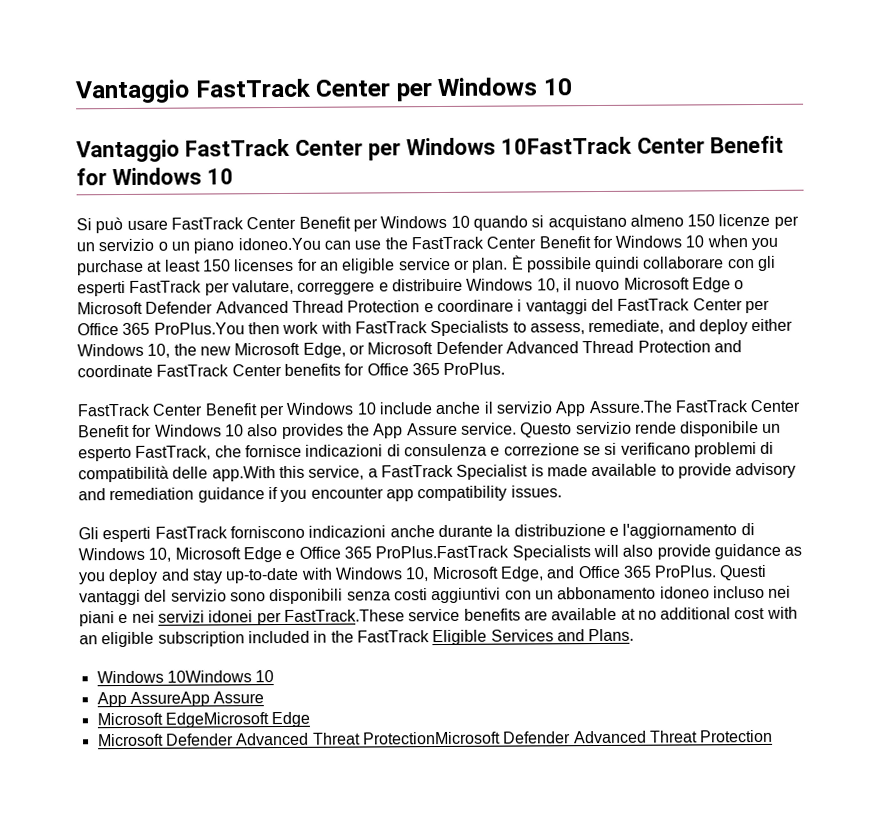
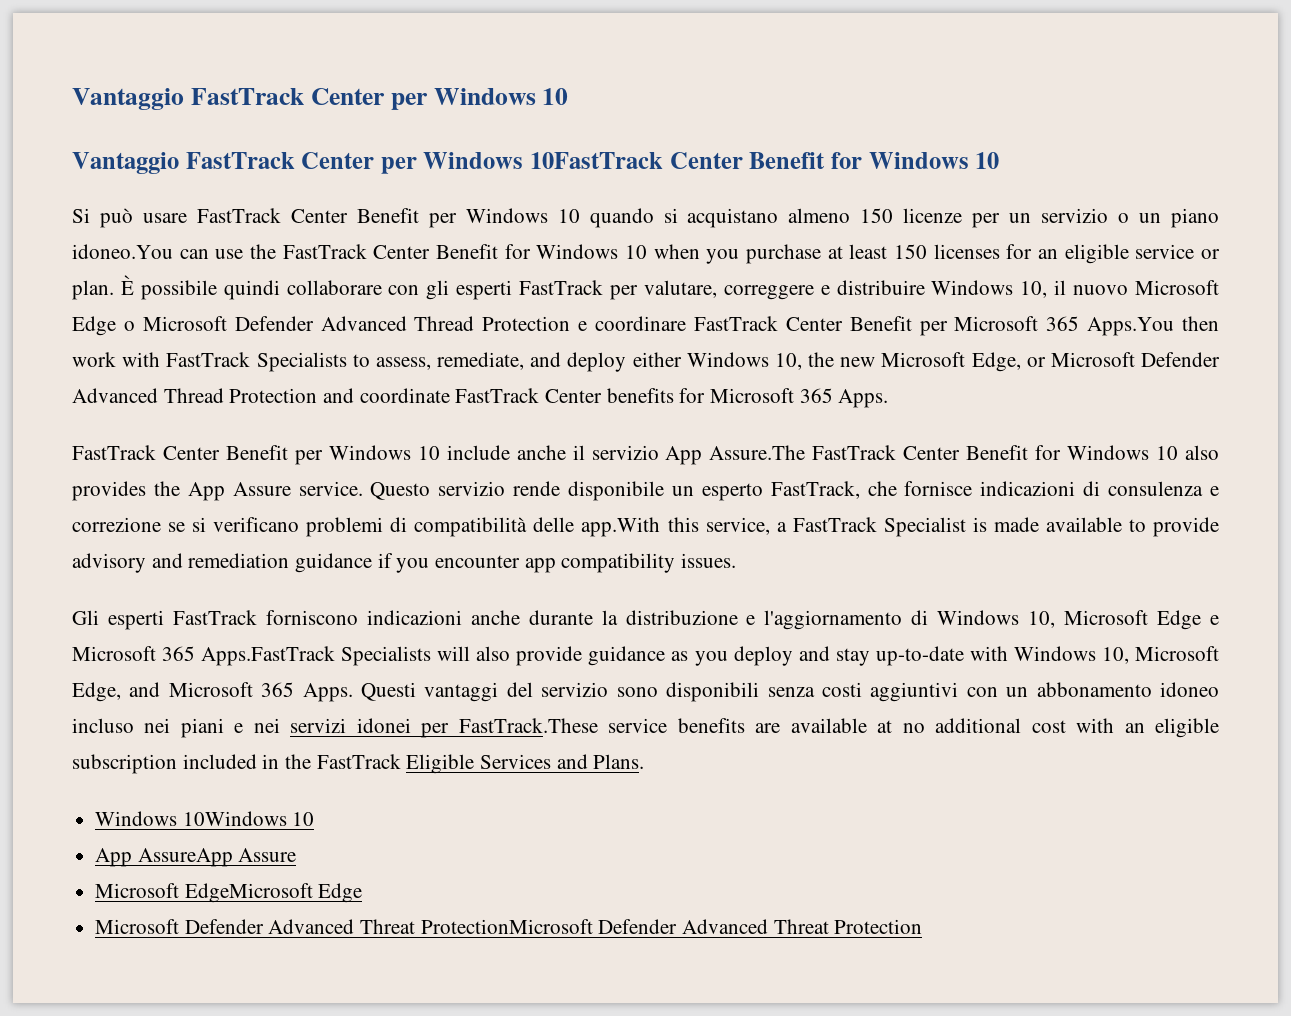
[517,298,770,315] [77,322,245,336] i vantaggi del FastTrack Center per Office 365 ProPlus.You -> [693,316,1175,336] FastTrack Center Benefit per Microsoft 365 Apps.You
[366,362,506,376] Office 365 ProPlus. -> [710,388,889,408] Microsoft 365 Apps.
[298,545,510,559] Office 365 ProPlus.FastTrack -> [72,646,336,666] Microsoft 365 Apps.FastTrack
[577,565,718,579] Office 365 ProPlus. -> [168,682,353,702] Microsoft 365 Apps.

